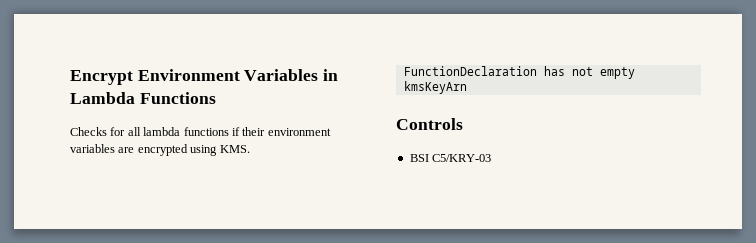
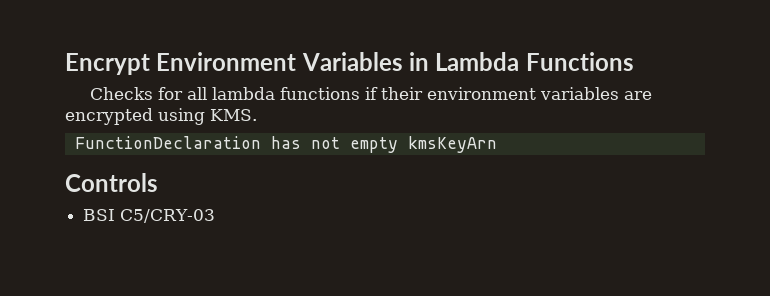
[432,154,492,162] C5/KRY-03 -> [120,209,216,223] C5/CRY-03

